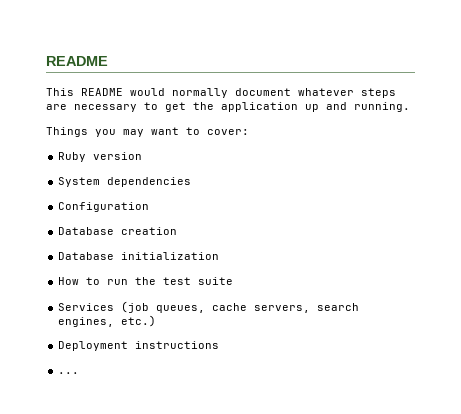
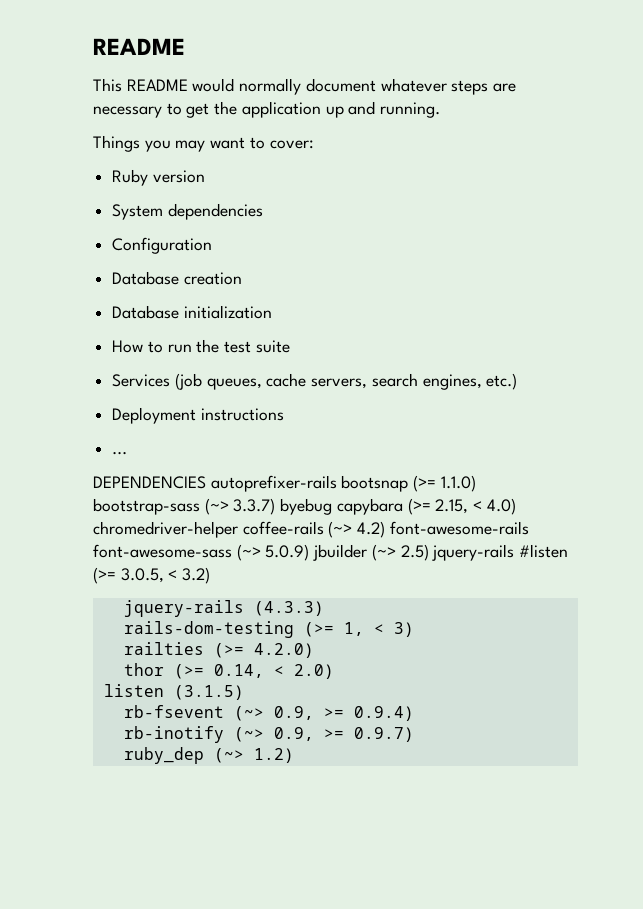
(80, 373) none -> [93,475,476,492] [93,498,516,515] [93,521,529,538] [93,544,569,561] [93,567,211,584] [123,600,324,617] [123,621,414,638] [123,642,314,658] [123,663,334,679] [103,684,244,700] [123,705,414,721] [123,726,414,743] [123,747,294,764] // DEPENDENCIES autoprefixer-rails bootsnap (>= 1.1.0) bootstrap-sass (~> 3.3.7) byebug capybara (>= 2.15, < 4.0) chromedriver-helper coffee-rails (~> 4.2) font-awesome-rails font-awesome-sass (~> 5.0.9) jbuilder (~> 2.5) jquery-rails #listen (>= 3.0.5, < 3.2) // jquery-rails (4.3.3) // rails-dom-testing (>= 1, < 3) // railties (>= 4.2.0) // thor (>= 0.14, < 2.0) // listen (3.1.5) // rb-fsevent (~> 0.9, >= 0.9.4) // rb-inotify (~> 0.9, >= 0.9.7) // ruby_dep (~> 1.2)

